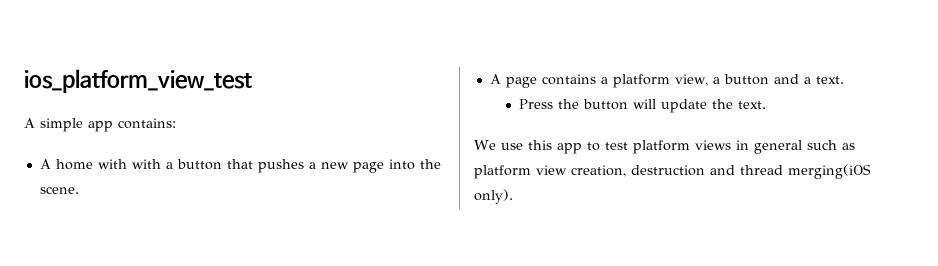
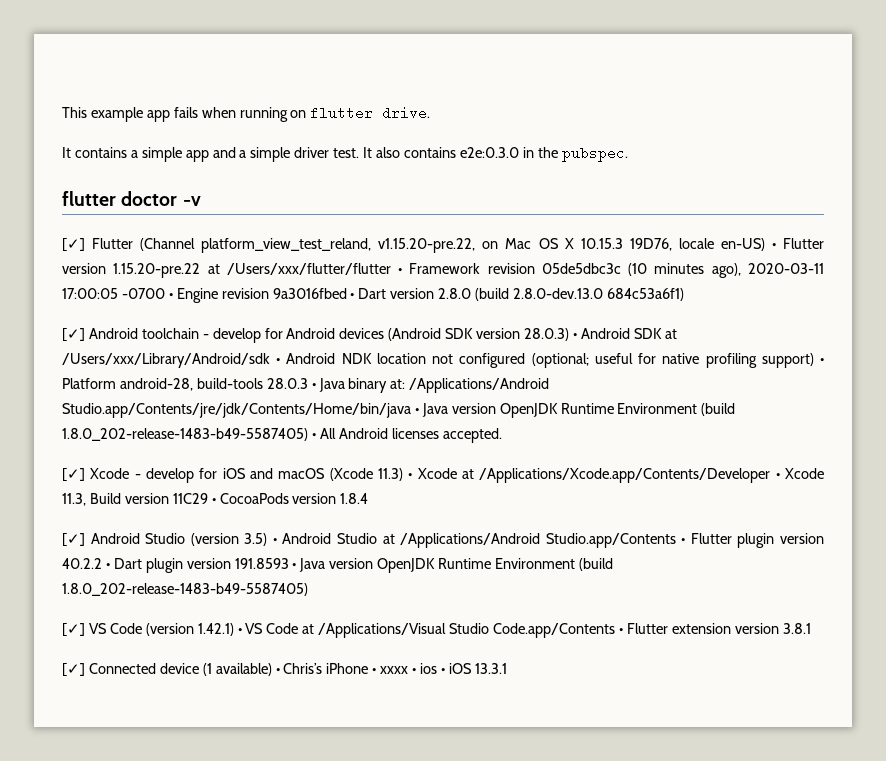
[24,69,252,93] [24,118,176,132] [39,159,441,173] [39,186,79,194] [489,74,844,88] [518,99,766,113] [474,140,855,154] [474,164,871,179] [474,189,513,204] ios_platform_view_test // A simple app contains: // A home with with a button that pushes a new page into the scene. // A page contains a platform view, a button and a text. // Press the button will update the text. // We use this app to test platform views in general such as platform view creation, destruction and thread merging(iOS only). -> [62,106,431,122] [62,146,628,162] [62,191,201,206] [62,238,824,253] [62,263,824,278] [62,288,684,303] [62,328,677,343] [62,353,825,368] [62,378,550,393] [62,403,736,418] [62,428,502,443] [62,468,824,483] [62,493,369,506] [62,533,824,548] [62,558,613,573] [62,583,308,596] [62,623,811,638] [62,663,507,676] This example app fails when running on flutter drive. // It contains a simple app and a simple driver test. It also contains e2e:0.3.0 in the pubspec. // flutter doctor -v // [✓] Flutter (Channel platform_view_test_reland, v1.15.20-pre.22, on Mac OS X 10.15.3 19D76, locale en-US) • Flutter version 1.15.20-pre.22 at /Users/xxx/flutter/flutter • Framework revision 05de5dbc3c (10 minutes ago), 2020-03-11 17:00:05 -0700 • Engine revision 9a3016fbed • Dart version 2.8.0 (build 2.8.0-dev.13.0 684c53a6f1) // [✓] Android toolchain - develop for Android devices (Android SDK version 28.0.3) • Android SDK at /Users/xxx/Library/Android/sdk • Android NDK location not configured (optional; useful for native profiling support) • Platform android-28, build-tools 28.0.3 • Java binary at: /Applications/Android Studio.app/Contents/jre/jdk/Contents/Home/bin/java • Java version OpenJDK Runtime Environment (build 1.8.0_202-release-1483-b49-5587405) • All Android licenses accepted. // [✓] Xcode - develop for iOS and macOS (Xcode 11.3) • Xcode at /Applications/Xcode.app/Contents/Developer • Xcode 11.3, Build version 11C29 • CocoaPods version 1.8.4 // [✓] Android Studio (version 3.5) • Android Studio at /Applications/Android Studio.app/Contents • Flutter plugin version 40.2.2 • Dart plugin version 191.8593 • Java version OpenJDK Runtime Environment (build 1.8.0_202-release-1483-b49-5587405) // [✓] VS Code (version 1.42.1) • VS Code at /Applications/Visual Studio Code.app/Contents • Flutter extension version 3.8.1 // [✓] Connected device (1 available) • Chris’s iPhone • xxxx • ios • iOS 13.3.1

